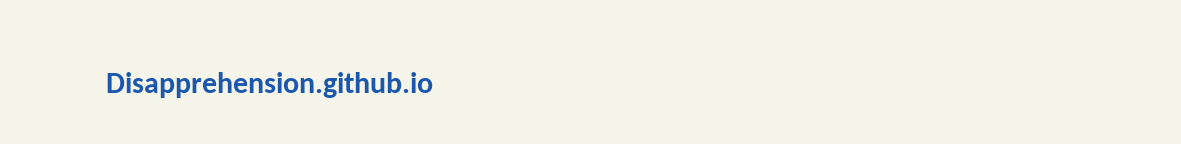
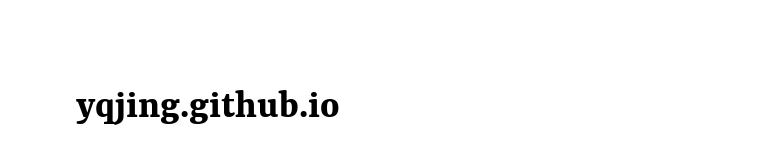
[106,72,433,98] Disapprehension.github.io -> [76,90,340,126] yqjing.github.io

